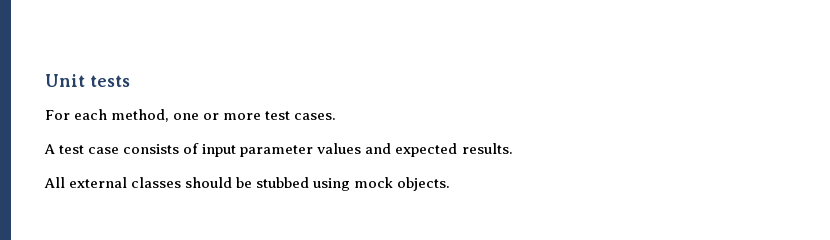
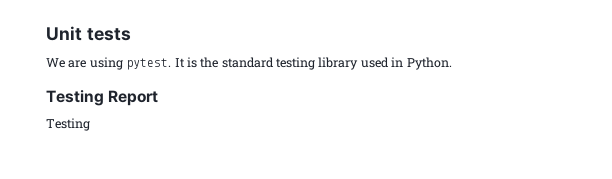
[45,109,337,122] [44,143,513,157] [44,177,451,191] For each method, one or more test cases. // A test case consists of input parameter values and expected results. // All external classes should be stubbed using mock objects. -> [46,57,452,70] [46,90,159,106] [46,118,90,131] We are using pytest. It is the standard testing library used in Python. // Testing Report // Testing

